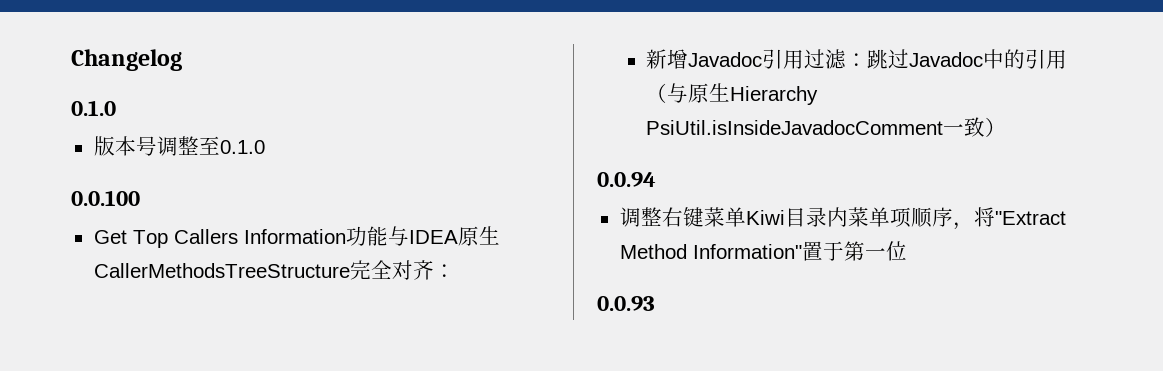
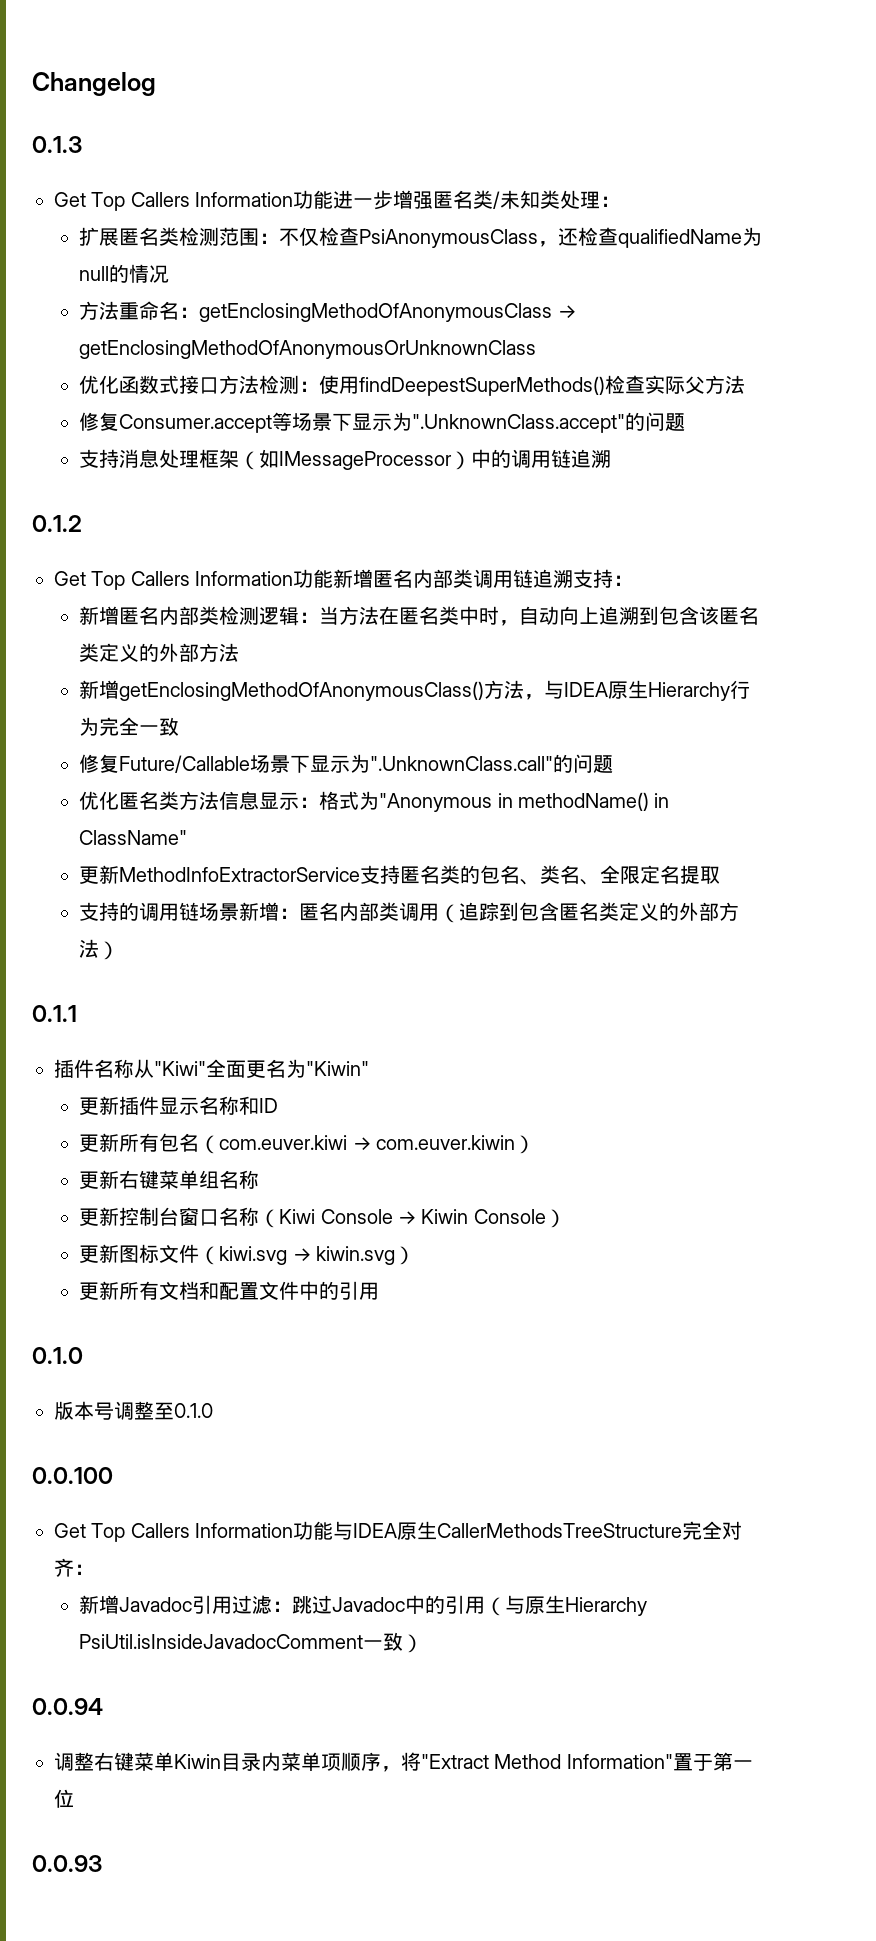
(182, 60) none -> [32,136,82,153] [54,190,621,211] [79,227,763,248] [79,264,170,283] [79,301,576,322] [79,340,537,359] [79,375,746,396] [79,412,686,433] [79,449,612,470] [32,515,82,532] [54,569,634,590] [79,606,760,626] [79,643,240,662] [79,680,751,701] [79,717,180,736] [79,754,614,773] [79,791,670,812] [79,830,188,845] [79,865,721,885] [79,902,740,923] [79,939,120,960] [32,1005,77,1022] [54,1059,369,1078] [79,1096,279,1115] [79,1133,535,1154] [79,1170,260,1189] [79,1207,566,1228] [79,1244,415,1265] [79,1281,380,1300] // 0.1.3 // Get Top Callers Information功能进一步增强匿名类/未知类处理： // 扩展匿名类检测范围：不仅检查PsiAnonymousClass，还检查qualifiedName为null的情况 // 方法重命名：getEnclosingMethodOfAnonymousClass → getEnclosingMethodOfAnonymousOrUnknownClass // 优化函数式接口方法检测：使用findDeepestSuperMethods()检查实际父方法 // 修复Consumer.accept等场景下显示为".UnknownClass.accept"的问题 // 支持消息处理框架（如IMessageProcessor）中的调用链追溯 // 0.1.2 // Get Top Callers Information功能新增匿名内部类调用链追溯支持： // 新增匿名内部类检测逻辑：当方法在匿名类中时，自动向上追溯到包含该匿名类定义的外部方法 // 新增getEnclosingMethodOfAnonymousClass()方法，与IDEA原生Hierarchy行为完全一致 // 修复Future/Callable场景下显示为".UnknownClass.call"的问题 // 优化匿名类方法信息显示：格式为"Anonymous in methodName() in ClassName" // 更新MethodInfoExtractorService支持匿名类的包名、类名、全限定名提取 // 支持的调用链场景新增：匿名内部类调用（追踪到包含匿名类定义的外部方法） // 0.1.1 // 插件名称从"Kiwi"全面更名为"Kiwin" // 更新插件显示名称和ID // 更新所有包名（com.euver.kiwi → com.euver.kiwin） // 更新右键菜单组名称 // 更新控制台窗口名称（Kiwi Console → Kiwin Console） // 更新图标文件（kiwi.svg → kiwin.svg） // 更新所有文档和配置文件中的引用
[745,210,785,225] Kiwi -> [174,1754,221,1769] Kiwin

